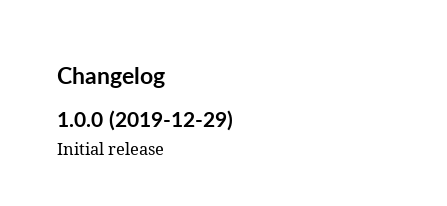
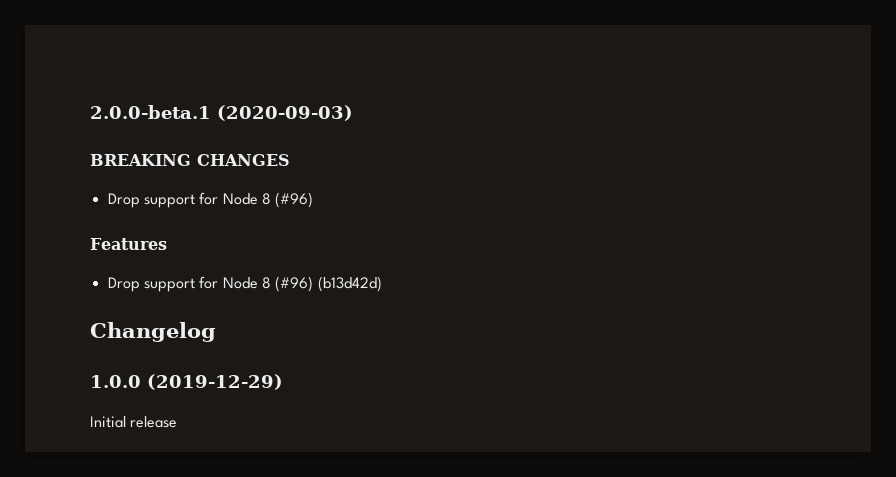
(57, 77) none -> [90,105,353,121] [90,154,290,166] [107,192,314,208] [90,238,167,250] [107,276,382,292] 2.0.0-beta.1 (2020-09-03) // BREAKING CHANGES // Drop support for Node 8 (#96) // Features // Drop support for Node 8 (#96) (b13d42d) //

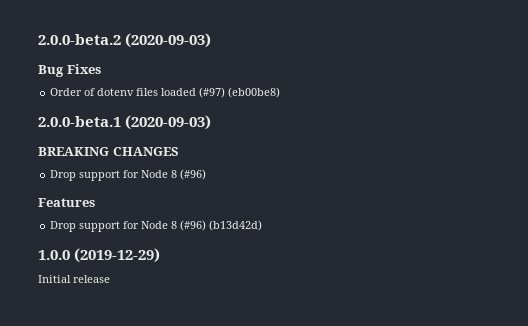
(90, 112) none -> [38,33,212,48] [38,64,101,77] [50,87,281,98] 2.0.0-beta.2 (2020-09-03) // Bug Fixes // Order of dotenv files loaded (#97) (eb00be8) //
[90,322,216,342] // Changelog -> (263, 225) none

